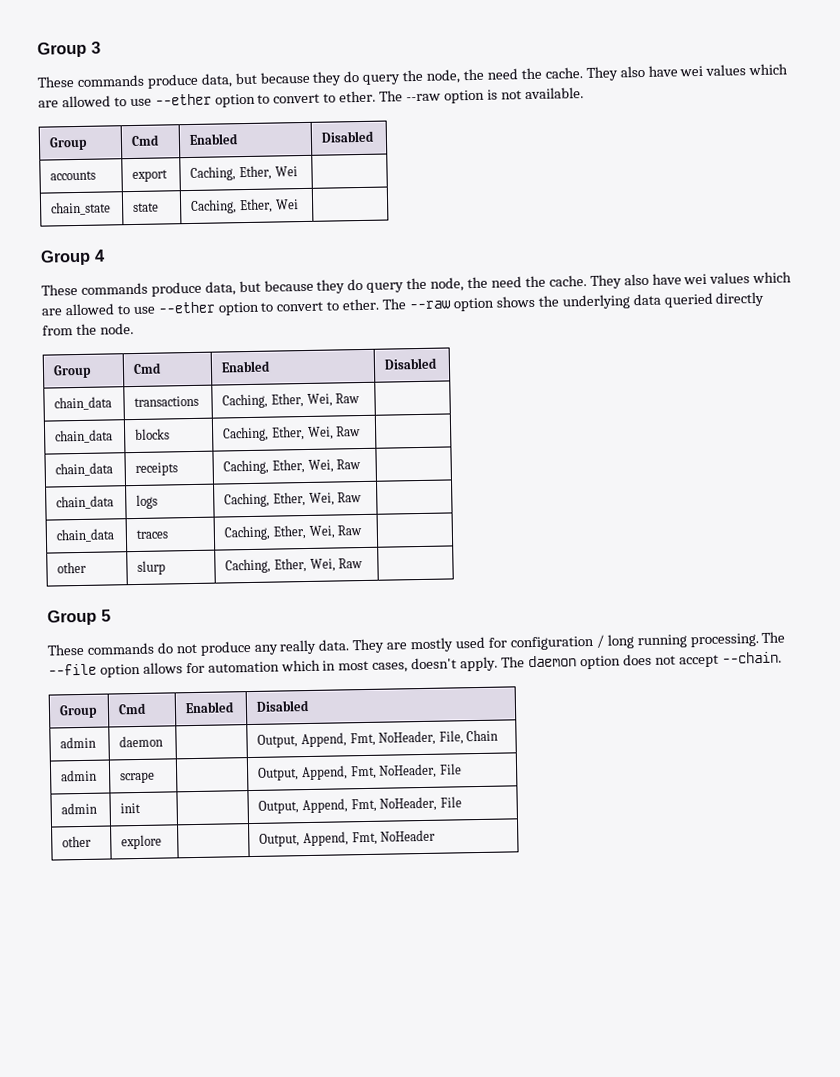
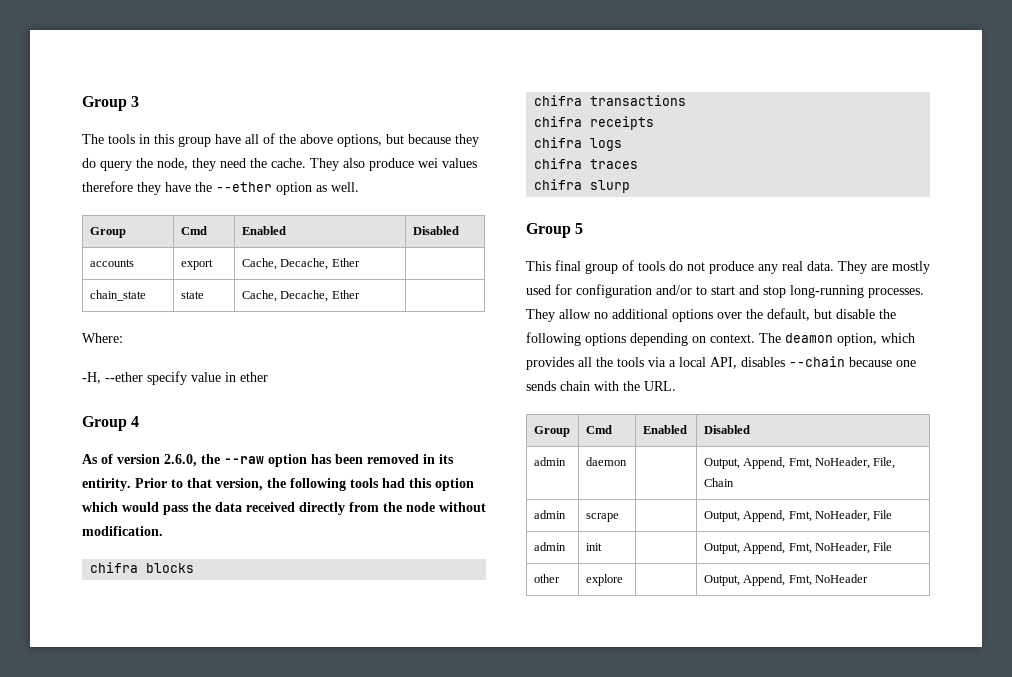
[37,63,789,89] [38,87,584,108] These commands produce data, but because they do query the node, the need the cache. They also have wei values which are allowed to use --ether option to convert to ether. The --raw option is not available. -> [82,133,479,147] [82,158,477,171] [82,181,359,195] The tools in this group have all of the above options, but because they do query the node, they need the cache. They also produce wei values therefore they have the --ether option as well.
[190,165,298,181] Caching, Ether, Wei -> [241,258,360,270] Cache, Decache, Ether
[190,198,299,214] [40,249,106,266] [41,271,793,297] [41,291,765,316] [42,323,134,336] [53,364,93,379] [133,362,163,375] [221,360,272,373] [384,357,439,370] [54,396,113,411] [134,395,200,408] [222,393,361,409] [55,429,114,444] [135,428,171,441] [223,426,362,442] [55,462,114,477] [135,462,179,476] [223,459,362,475] [56,495,115,510] [136,494,159,509] [224,492,363,508] [56,528,116,543] [136,529,169,539] [224,525,363,541] [57,561,88,574] [137,560,167,575] [225,558,364,574] [47,609,111,626] [47,642,154,656] Caching, Ether, Wei | // Group 4 // These commands produce data, but because they do query the node, the need the cache. They also have wei values which are allowed to use --ether option to convert to ether. The --raw option shows the underlying data queried directly from the node. // Group | Cmd | Enabled | Disabled // chain_data | transactions | Caching, Ether, Wei, Raw | // chain_data | blocks | Caching, Ether, Wei, Raw | // chain_data | receipts | Caching, Ether, Wei, Raw | // chain_data | logs | Caching, Ether, Wei, Raw | // chain_data | traces | Caching, Ether, Wei, Raw | // other | slurp | Caching, Ether, Wei, Raw | // Group 5 // These commands -> [241,290,360,302] [82,333,123,343] [82,371,268,385] [82,416,140,431] [82,454,454,467] [82,478,474,491] [82,502,486,515] [82,526,163,536] [90,562,195,573] [534,95,687,106] [534,116,655,130] [534,137,623,151] [534,158,639,169] [534,179,631,193] [526,223,584,238] [526,260,665,274] Cache, Decache, Ether | // Where: // -H, --ether specify value in ether // Group 4 // As of version 2.6.0, the --raw option has been removed in its entirity. Prior to that version, the following tools had this option which would pass the data received directly from the node without modification. // chifra blocks // chifra transactions // chifra receipts // chifra logs // chifra traces // chifra slurp // Group 5 // This final group of tools
[279,639,318,655] really -> [782,261,803,271] real
[595,631,786,649] [48,651,782,678] / long running processing. The --file option allows for automation which in most cases, doesn't apply. The daemon option does not accept --chain. -> [656,285,924,298] [526,308,896,322] [526,332,915,346] [526,356,916,370] [526,381,676,391] and/or to start and stop long-running processes. They allow no additional options over the default, but disable the following options depending on context. The deamon option, which provides all the tools via a local API, disables --chain because one sends chain with the URL.

